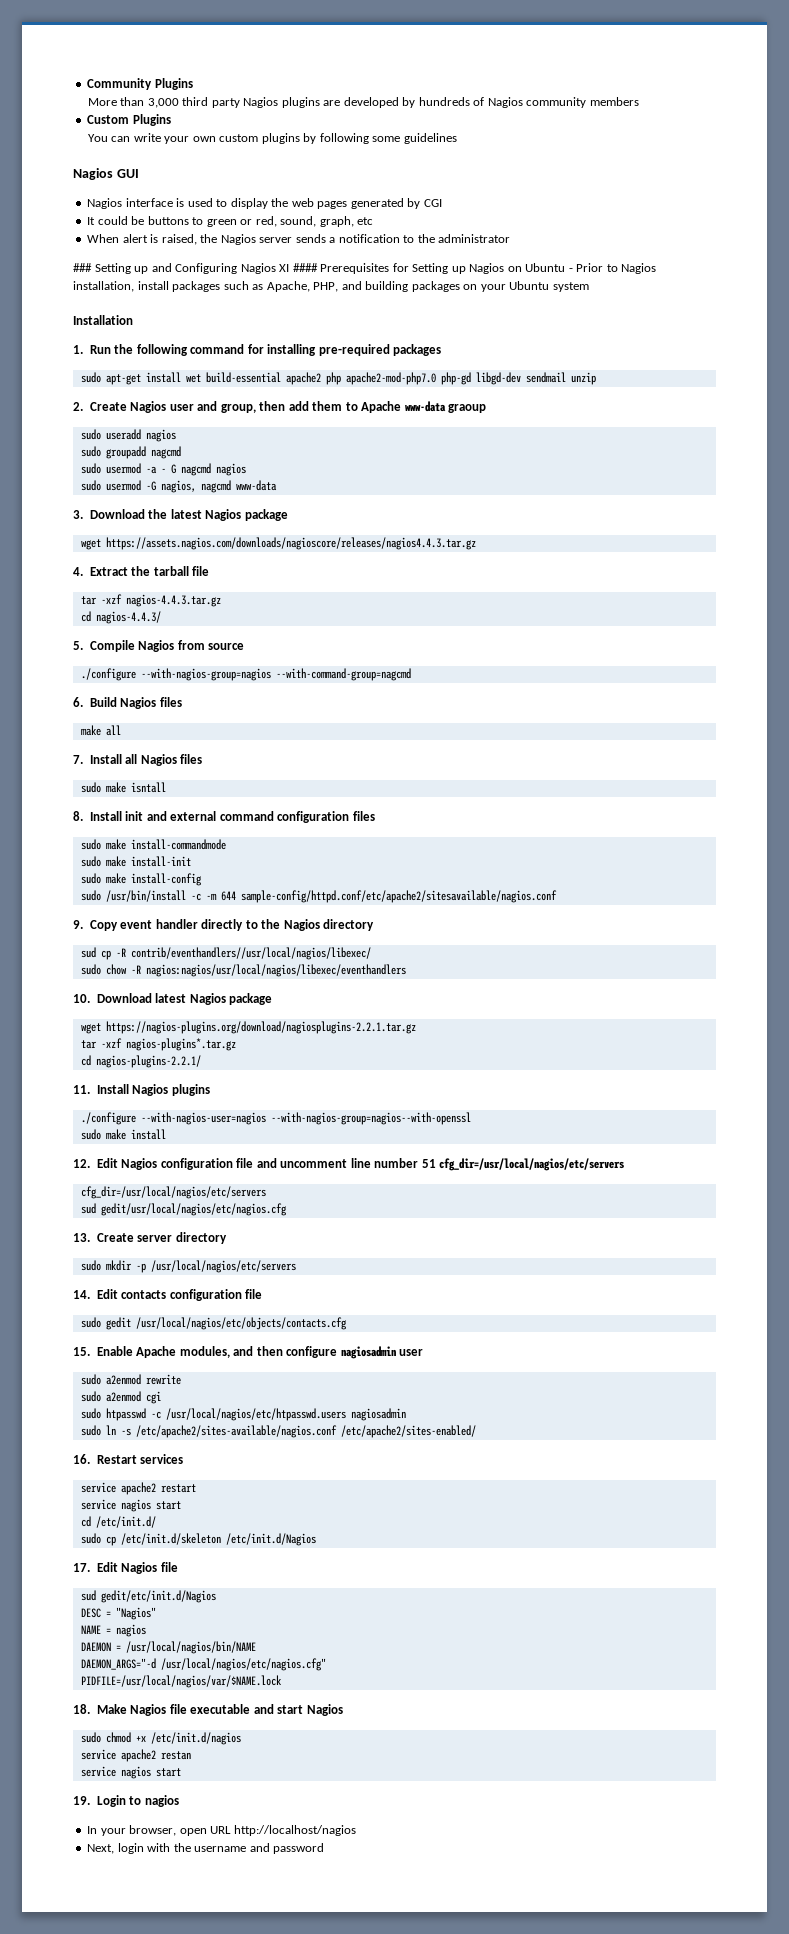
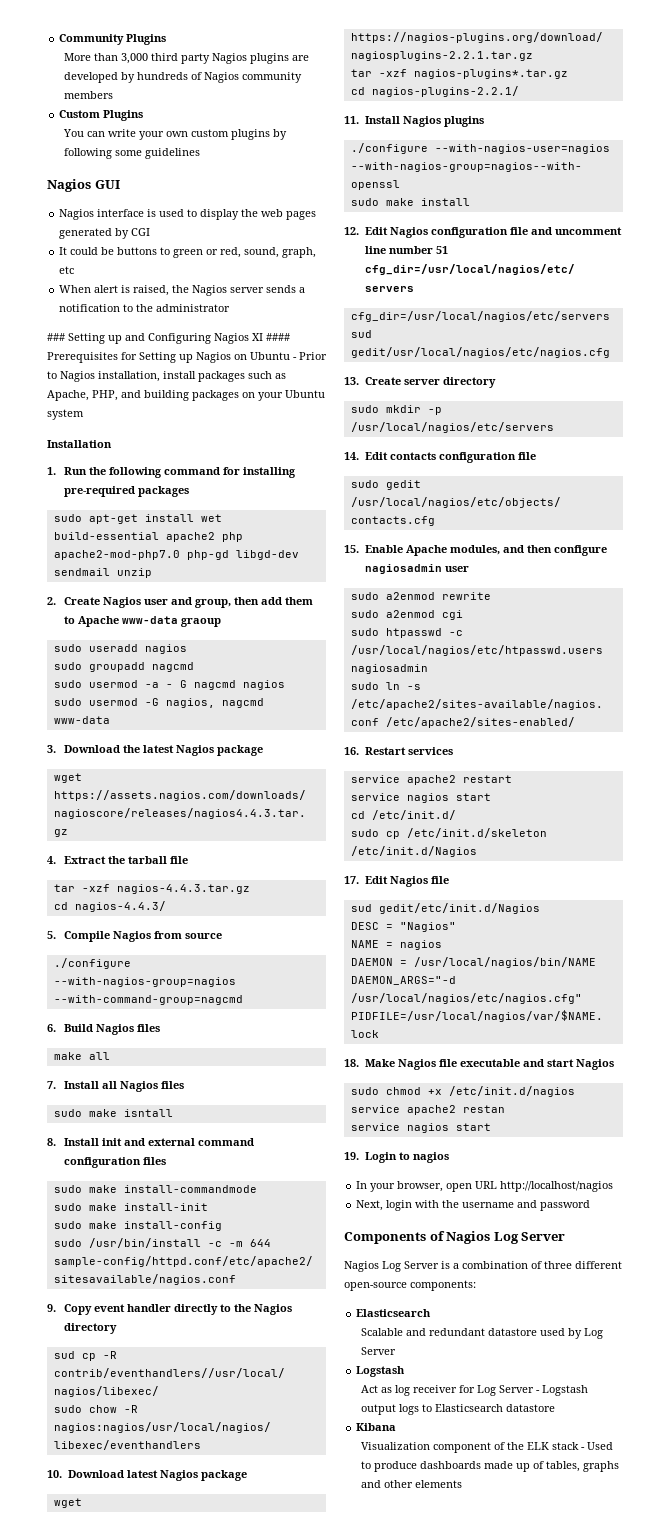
(325, 1848) none -> [344,1231,566,1244] [344,1261,622,1272] [344,1280,476,1291] [356,1309,432,1317] [361,1328,604,1339] [361,1347,397,1355] [356,1366,406,1377] [361,1385,589,1396] [361,1404,556,1415] [356,1423,397,1431] [361,1442,614,1453] [361,1461,620,1472] [361,1480,463,1488] // Components of Nagios Log Server // Nagios Log Server is a combination of three different open-source components: // Elasticsearch // Scalable and redundant datastore used by Log Server // Logstash // Act as log receiver for Log Server - Logstash output logs to Elasticsearch datastore // Kibana // Visualization component of the ELK stack - Used to produce dashboards made up of tables, graphs and other elements

